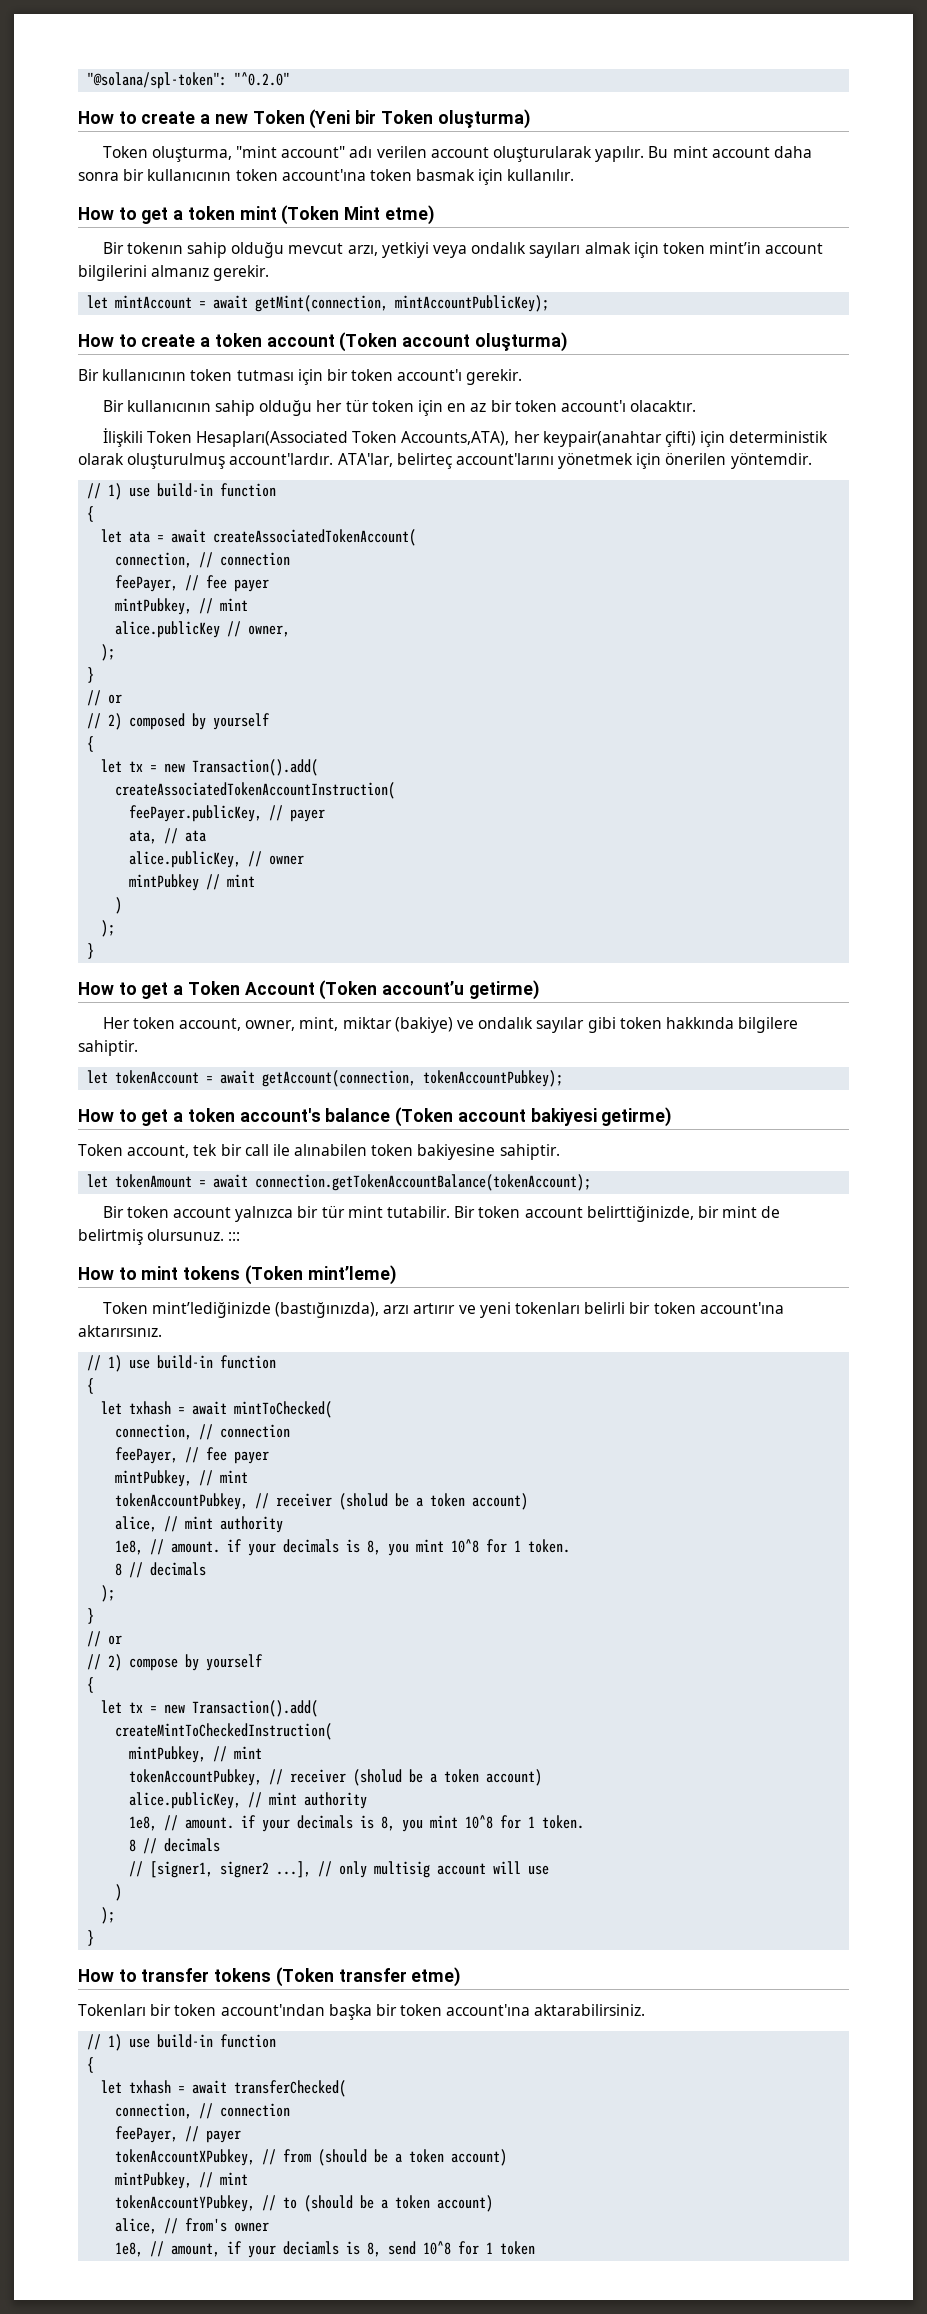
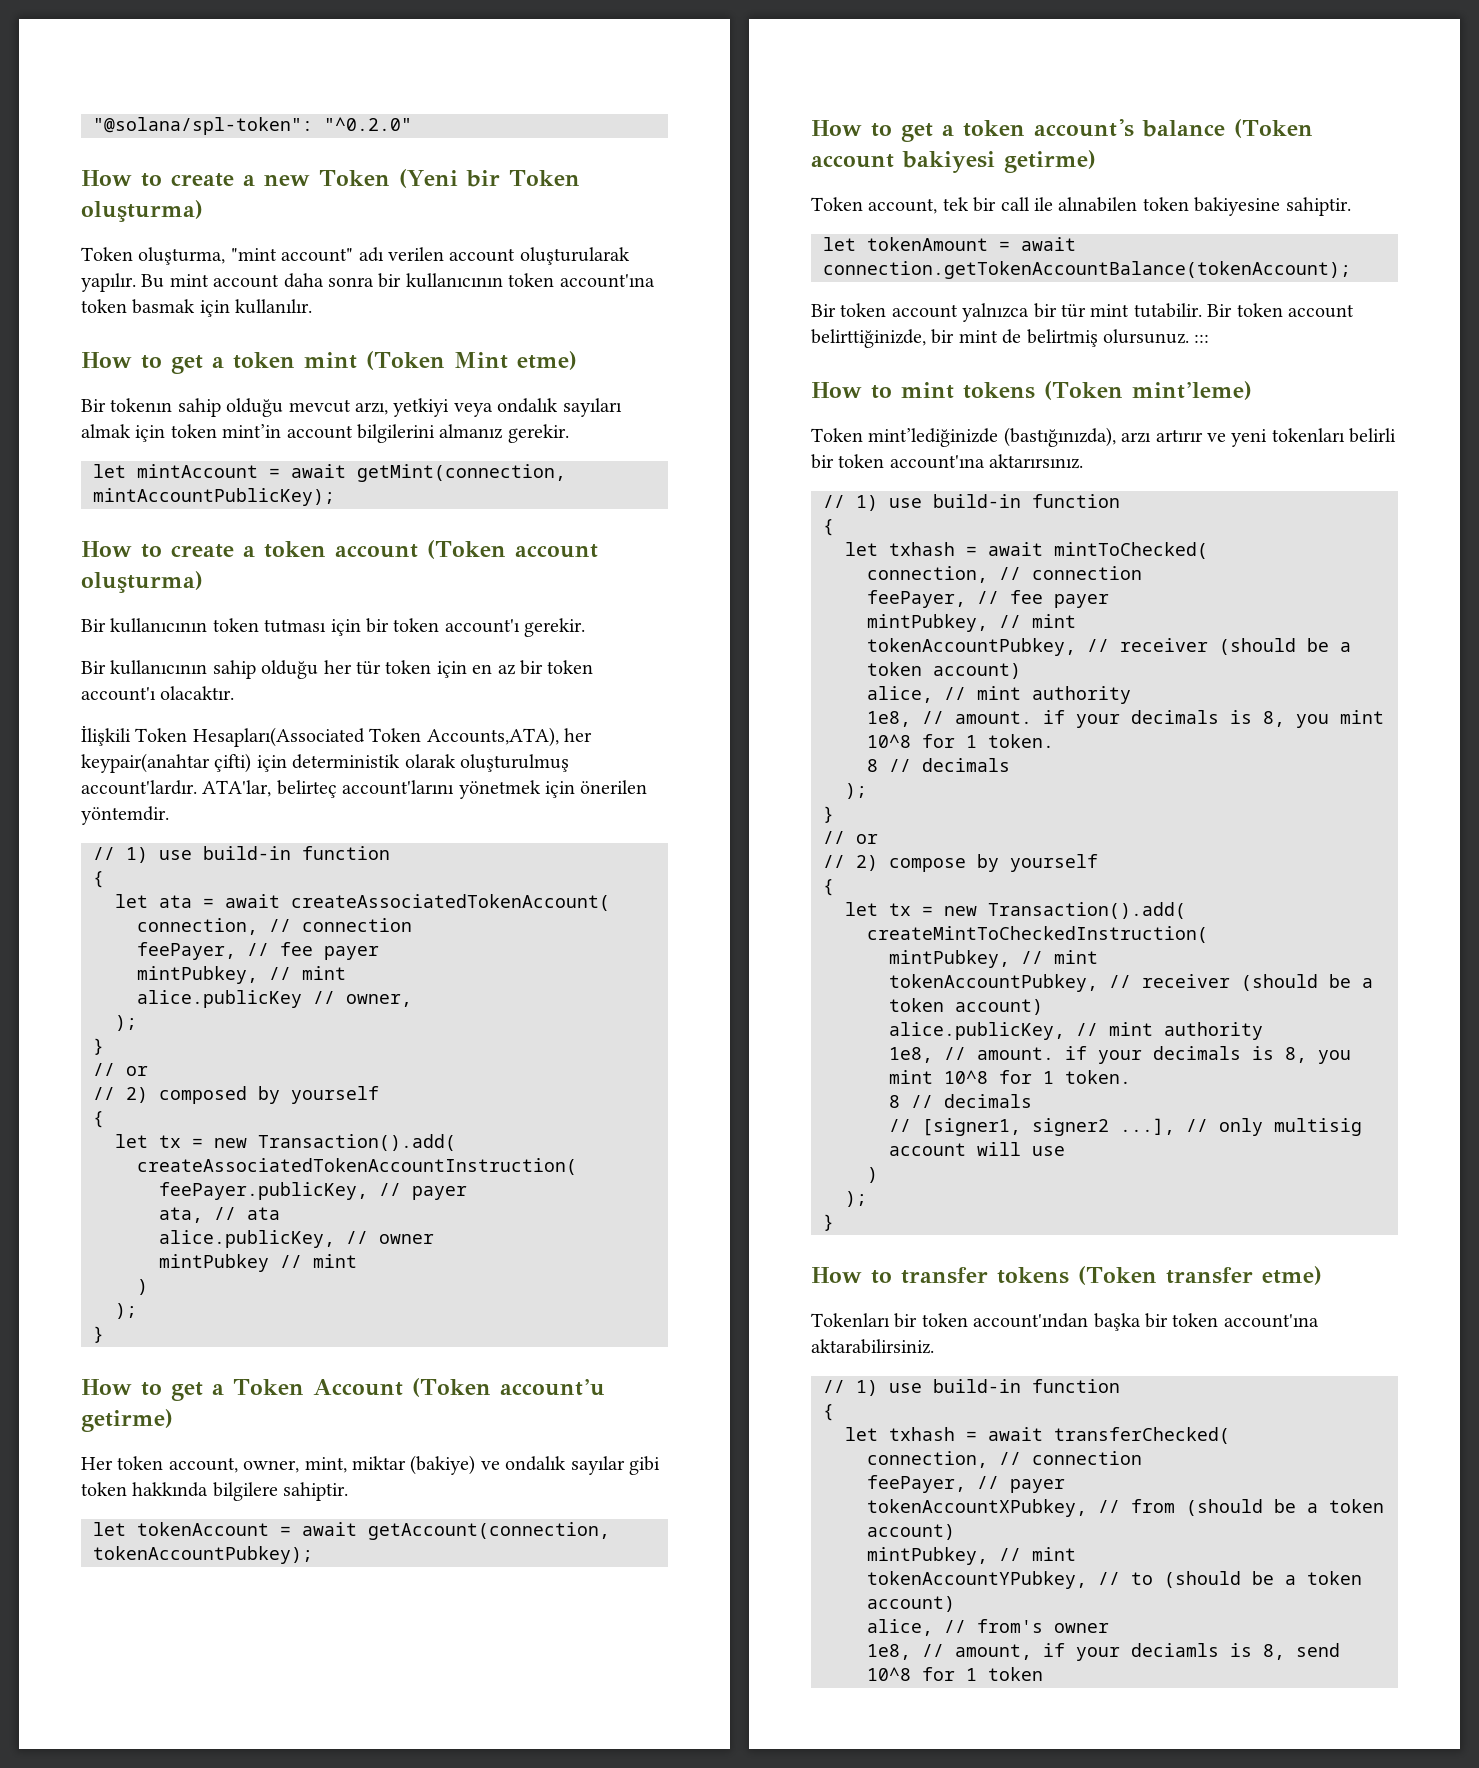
[339,1493,389,1510] (sholud -> [1219,638,1296,655] (should
[353,1769,403,1786] (sholud -> [1241,974,1318,991] (should

